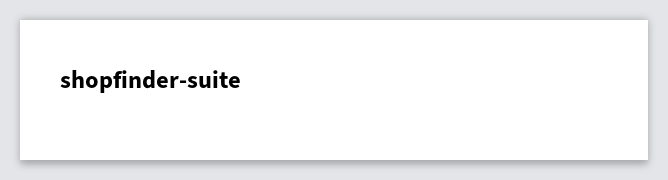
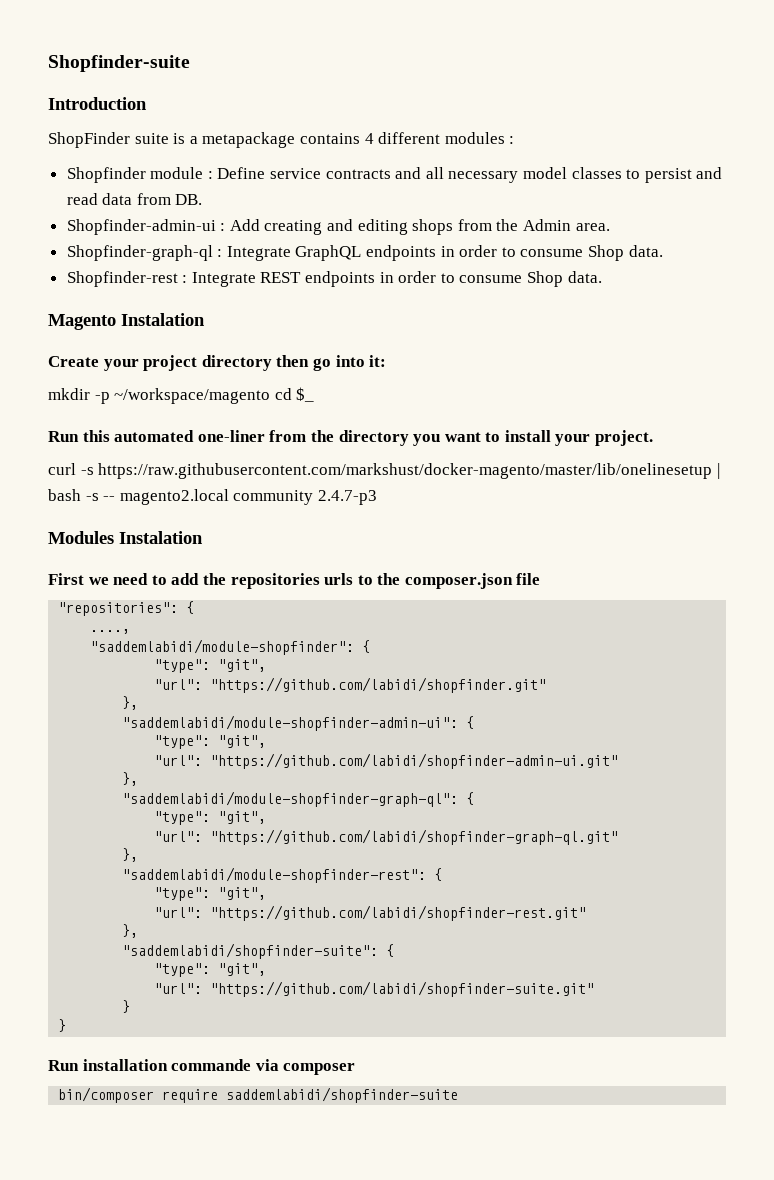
[60,70,241,93] shopfinder-suite -> [48,55,190,72] [48,97,147,110] [48,132,515,148] [66,167,723,183] [66,193,203,205] [66,219,610,235] [66,245,663,261] [66,271,602,287] [48,313,205,330] [48,355,387,371] [48,387,315,404] [48,430,654,446] [48,463,720,479] [48,489,377,505] [48,531,203,544] [48,573,541,589] [58,601,195,616] [90,629,131,634] [90,639,371,655] [154,659,267,673] [154,677,547,693] [122,696,139,710] [122,715,475,731] [154,735,267,749] [154,753,619,769] [122,772,139,786] [122,791,475,807] [154,811,267,825] [154,829,619,845] [122,848,139,862] [122,867,443,883] [154,887,267,901] [154,905,587,921] [122,924,139,938] [122,943,395,959] [154,963,267,977] [154,981,595,997] [122,1000,131,1013] [58,1019,67,1032] [48,1059,356,1075] [58,1087,459,1103] Shopfinder-suite // Introduction // ShopFinder suite is a metapackage contains 4 different modules : // Shopfinder module : Define service contracts and all necessary model classes to persist and read data from DB. // Shopfinder-admin-ui : Add creating and editing shops from the Admin area. // Shopfinder-graph-ql : Integrate GraphQL endpoints in order to consume Shop data. // Shopfinder-rest : Integrate REST endpoints in order to consume Shop data. // Magento Instalation // Create your project directory then go into it: // mkdir -p ~/workspace/magento cd $_ // Run this automated one-liner from the directory you want to install your project. // curl -s https://raw.githubusercontent.com/markshust/docker-magento/master/lib/onelinesetup | bash -s -- magento2.local community 2.4.7-p3 // Modules Instalation // First we need to add the repositories urls to the composer.json file // "repositories": { // ...., // "saddemlabidi/module-shopfinder": { // "type": "git", // "url": "https://github.com/labidi/shopfinder.git" // }, // "saddemlabidi/module-shopfinder-admin-ui": { // "type": "git", // "url": "https://github.com/labidi/shopfinder-admin-ui.git" // }, // "saddemlabidi/module-shopfinder-graph-ql": { // "type": "git", // "url": "https://github.com/labidi/shopfinder-graph-ql.git" // }, // "saddemlabidi/module-shopfinder-rest": { // "type": "git", // "url": "https://github.com/labidi/shopfinder-rest.git" // }, // "saddemlabidi/shopfinder-suite": { // "type": "git", // "url": "https://github.com/labidi/shopfinder-suite.git" // } // } // Run installation commande via composer // bin/composer require saddemlabidi/shopfinder-suite

